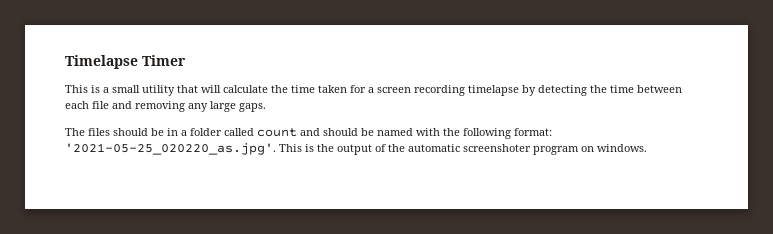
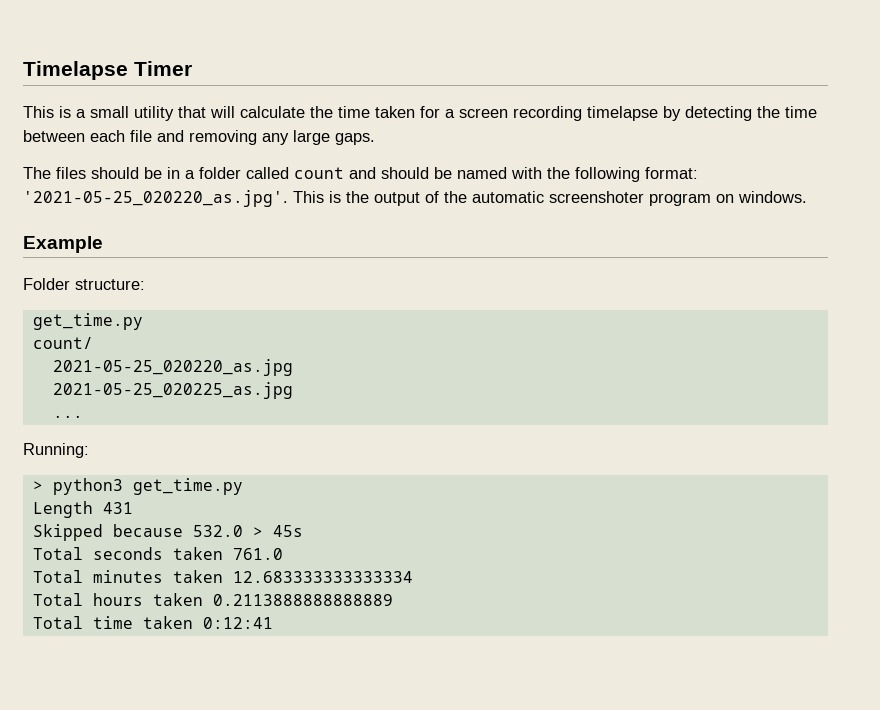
(647, 148) none -> [23,236,103,253] [23,278,145,290] [32,313,143,330] [32,337,93,349] [52,359,293,376] [52,382,293,399] [52,415,83,418] [23,443,89,458] [32,478,243,495] [32,501,133,518] [32,524,303,541] [32,547,283,560] [32,570,413,583] [32,593,393,606] [32,616,273,629] // Example // Folder structure: // get_time.py // count/ // 2021-05-25_020220_as.jpg // 2021-05-25_020225_as.jpg // ... // Running: // > python3 get_time.py // Length 431 // Skipped because 532.0 > 45s // Total seconds taken 761.0 // Total minutes taken 12.683333333333334 // Total hours taken 0.2113888888888889 // Total time taken 0:12:41

